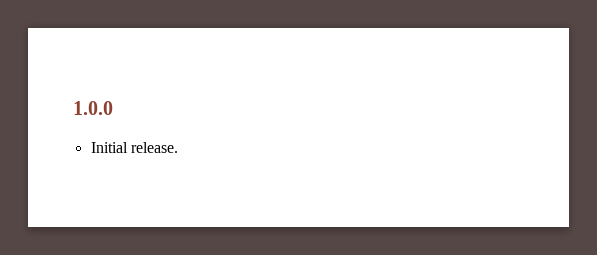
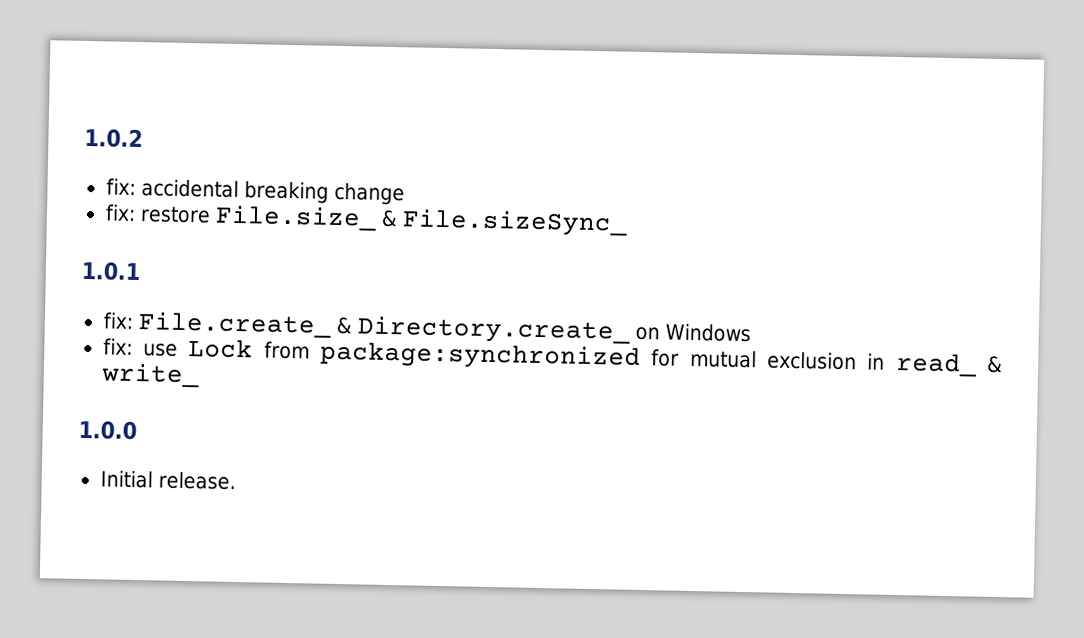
(73, 108) none -> [84,127,143,149] [105,178,405,206] [104,204,628,237] [81,260,141,282] [102,311,751,345] [102,338,1004,377] [100,362,200,388] 1.0.2 // fix: accidental breaking change // fix: restore File.size_ & File.sizeSync_ // 1.0.1 // fix: File.create_ & Directory.create_ on Windows // fix: use Lock from package:synchronized for mutual exclusion in read_ & write_ //

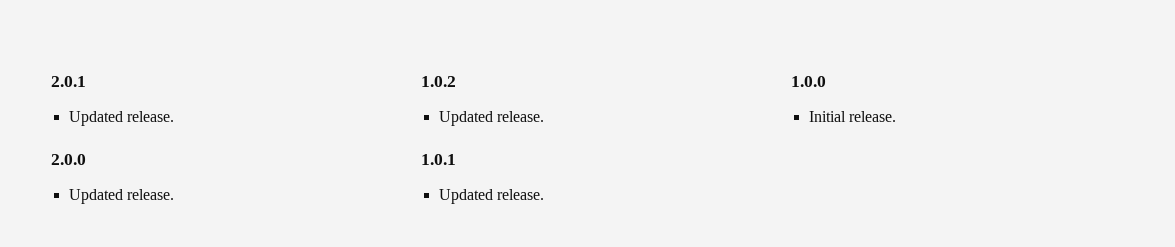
[84,127,143,149] [105,178,405,206] [104,204,628,237] [81,260,141,282] [102,311,751,345] [102,338,1004,377] [100,362,200,388] 1.0.2 // fix: accidental breaking change // fix: restore File.size_ & File.sizeSync_ // 1.0.1 // fix: File.create_ & Directory.create_ on Windows // fix: use Lock from package:synchronized for mutual exclusion in read_ & write_ -> [51,76,86,87] [68,111,174,126] [51,154,86,165] [68,189,174,204] [421,76,456,87] [438,111,544,126] [421,154,456,165] [438,189,544,204] 2.0.1 // Updated release. // 2.0.0 // Updated release. // 1.0.2 // Updated release. // 1.0.1 // Updated release.

